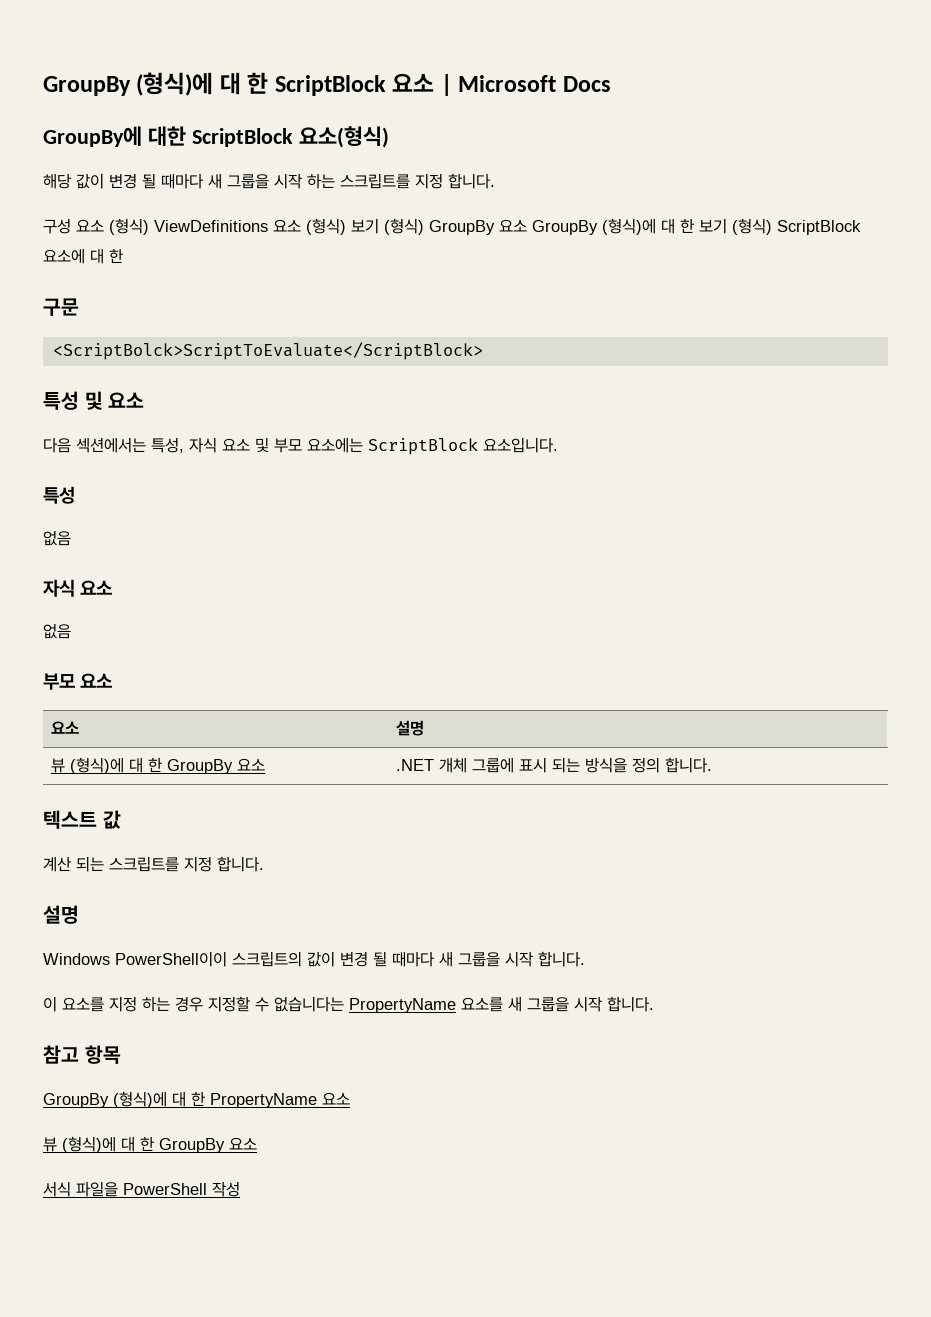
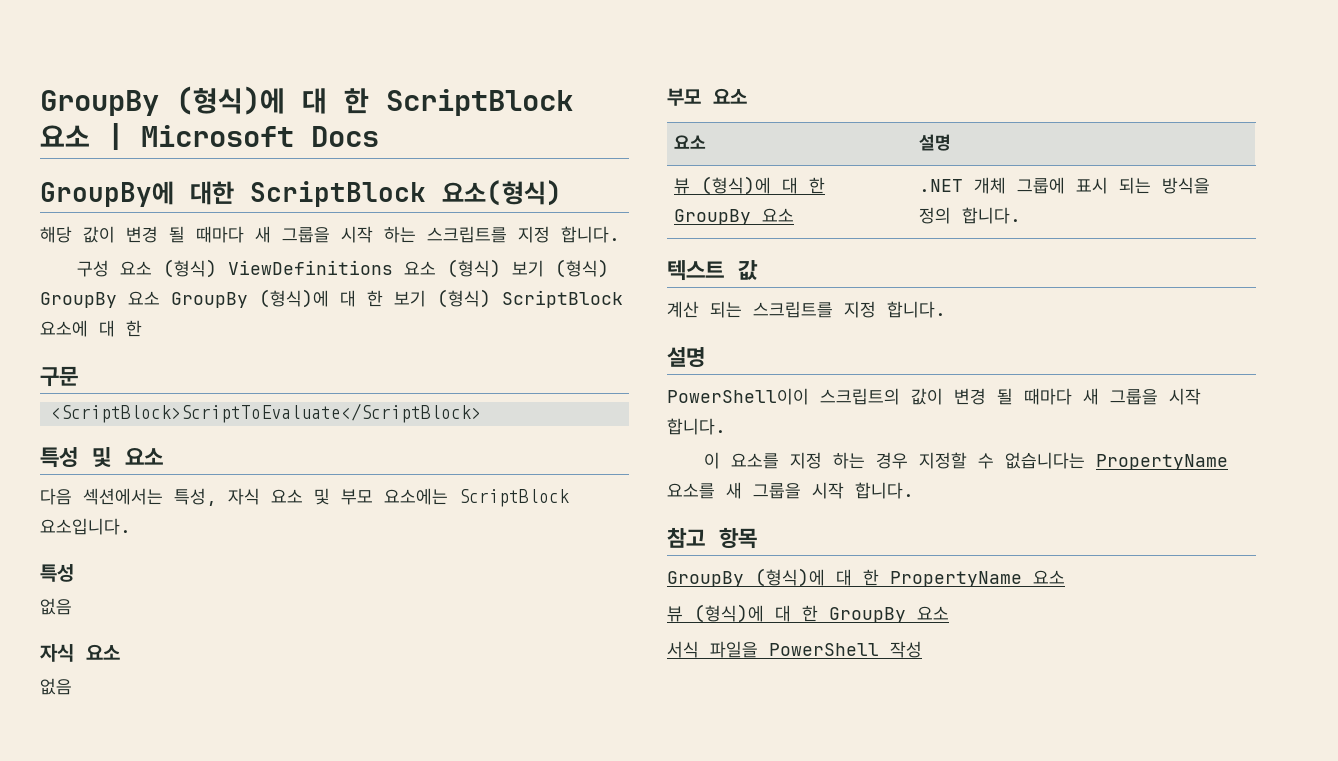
[52,342,483,360] <ScriptBolck>ScriptToEvaluate</ScriptBlock> -> [50,403,481,423] <ScriptBlock>ScriptToEvaluate</ScriptBlock>
[43,953,110,965] Windows -> (705, 357) none

